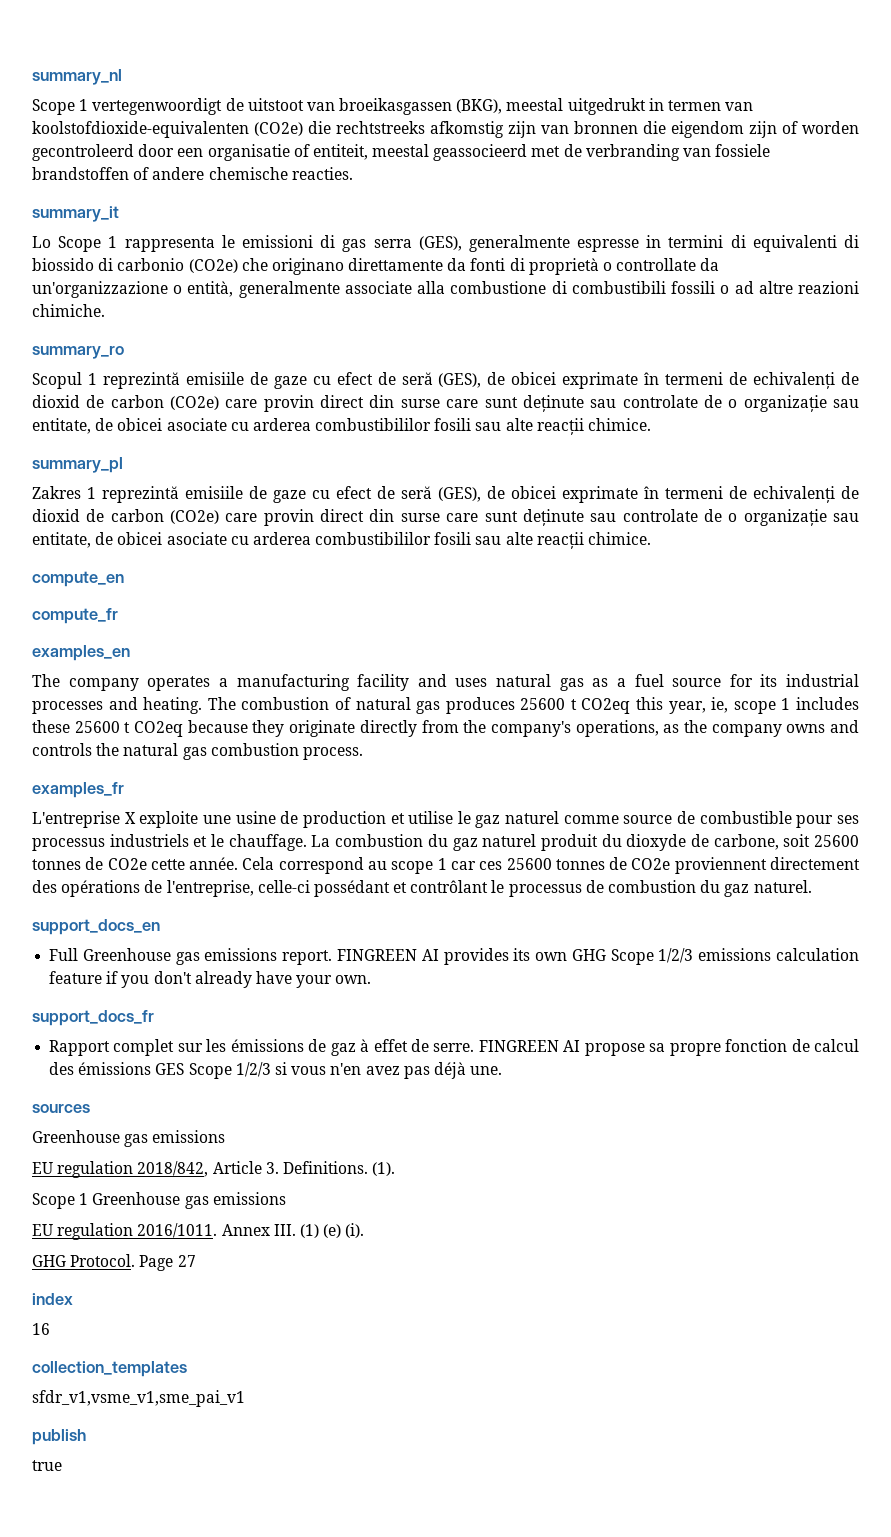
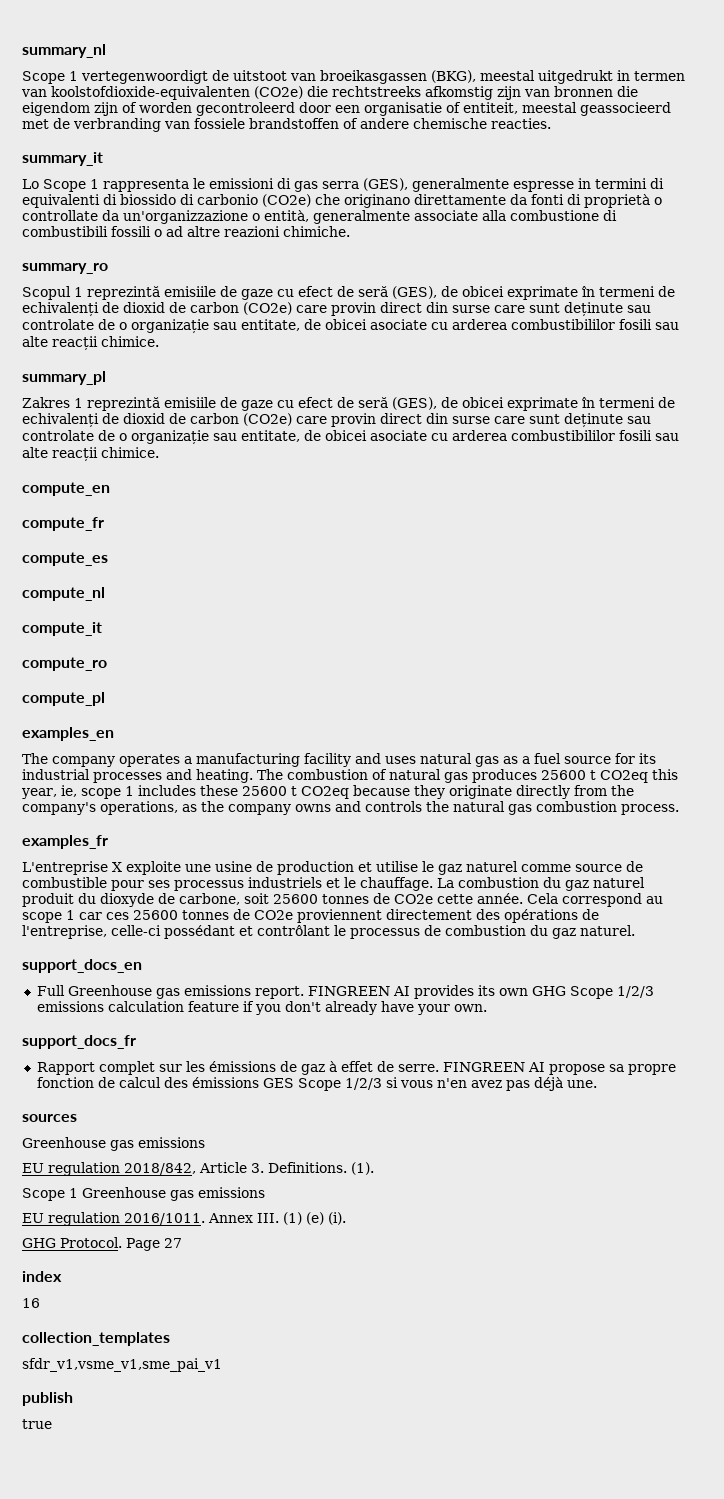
(118, 616) none -> [22,552,108,566] [22,587,105,601] [22,622,102,636] [22,657,107,671] [22,692,105,706] // compute_es // compute_nl // compute_it // compute_ro // compute_pl

